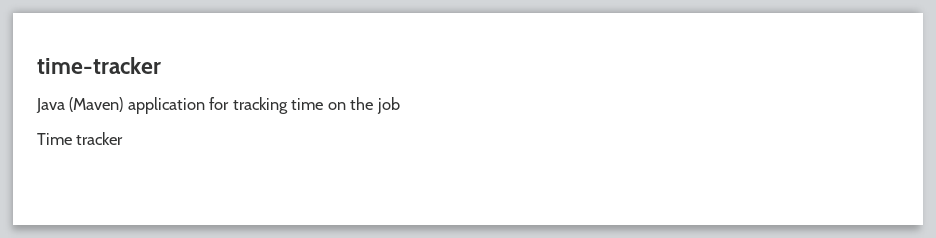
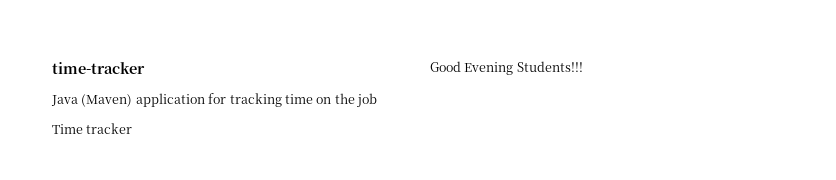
(124, 138) none -> [430,61,583,75] // Good Evening Students!!!

